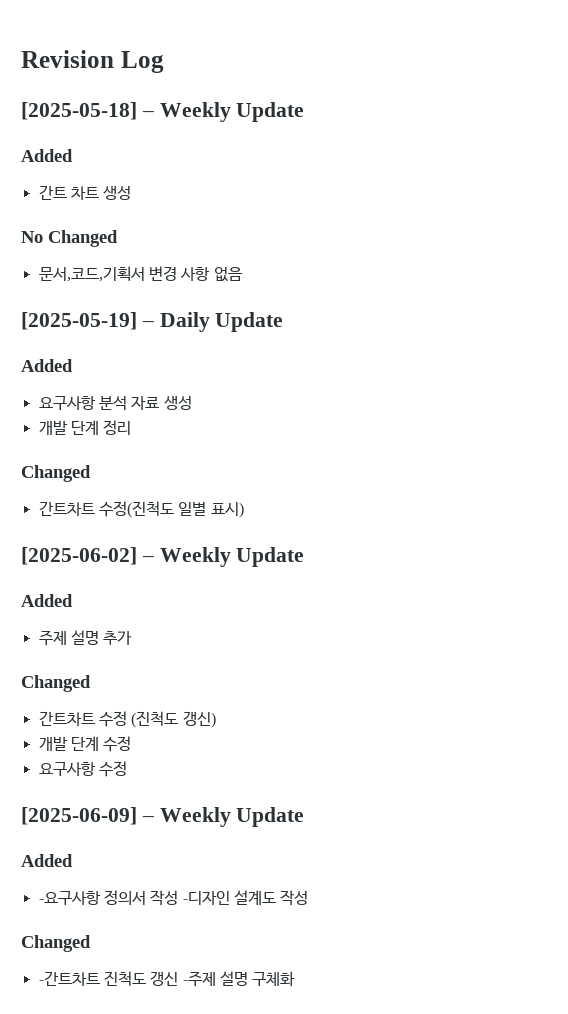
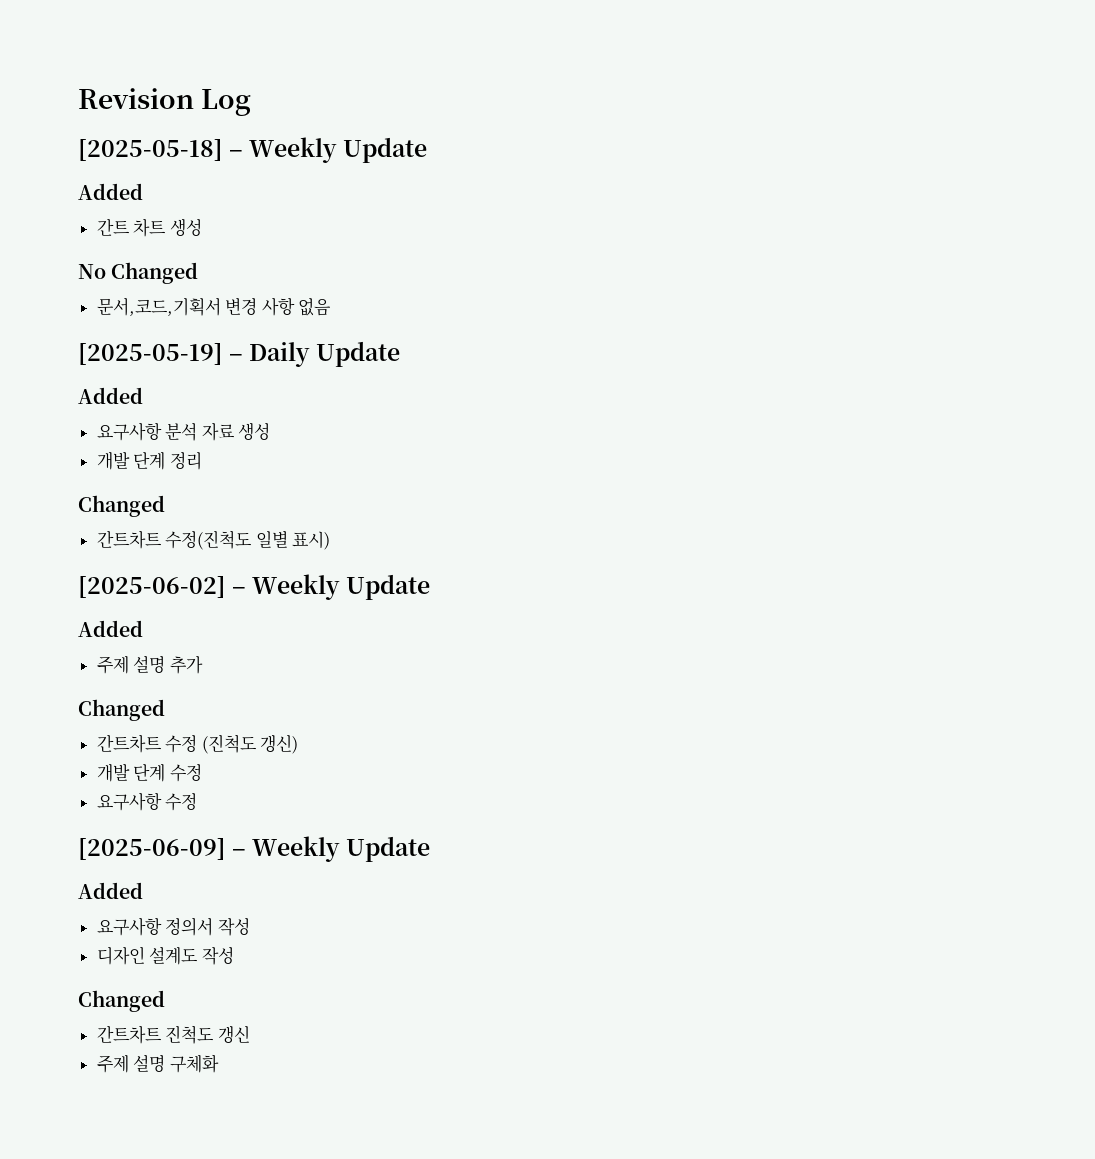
[38,891,101,905] -요구사항 -> [96,917,162,936] 요구사항
[182,891,230,905] -디자인 -> [96,946,145,965] // 디자인
[38,971,100,986] -간트차트 -> [96,1025,162,1044] 간트차트
[182,971,216,987] -주제 -> [96,1054,129,1073] // 주제

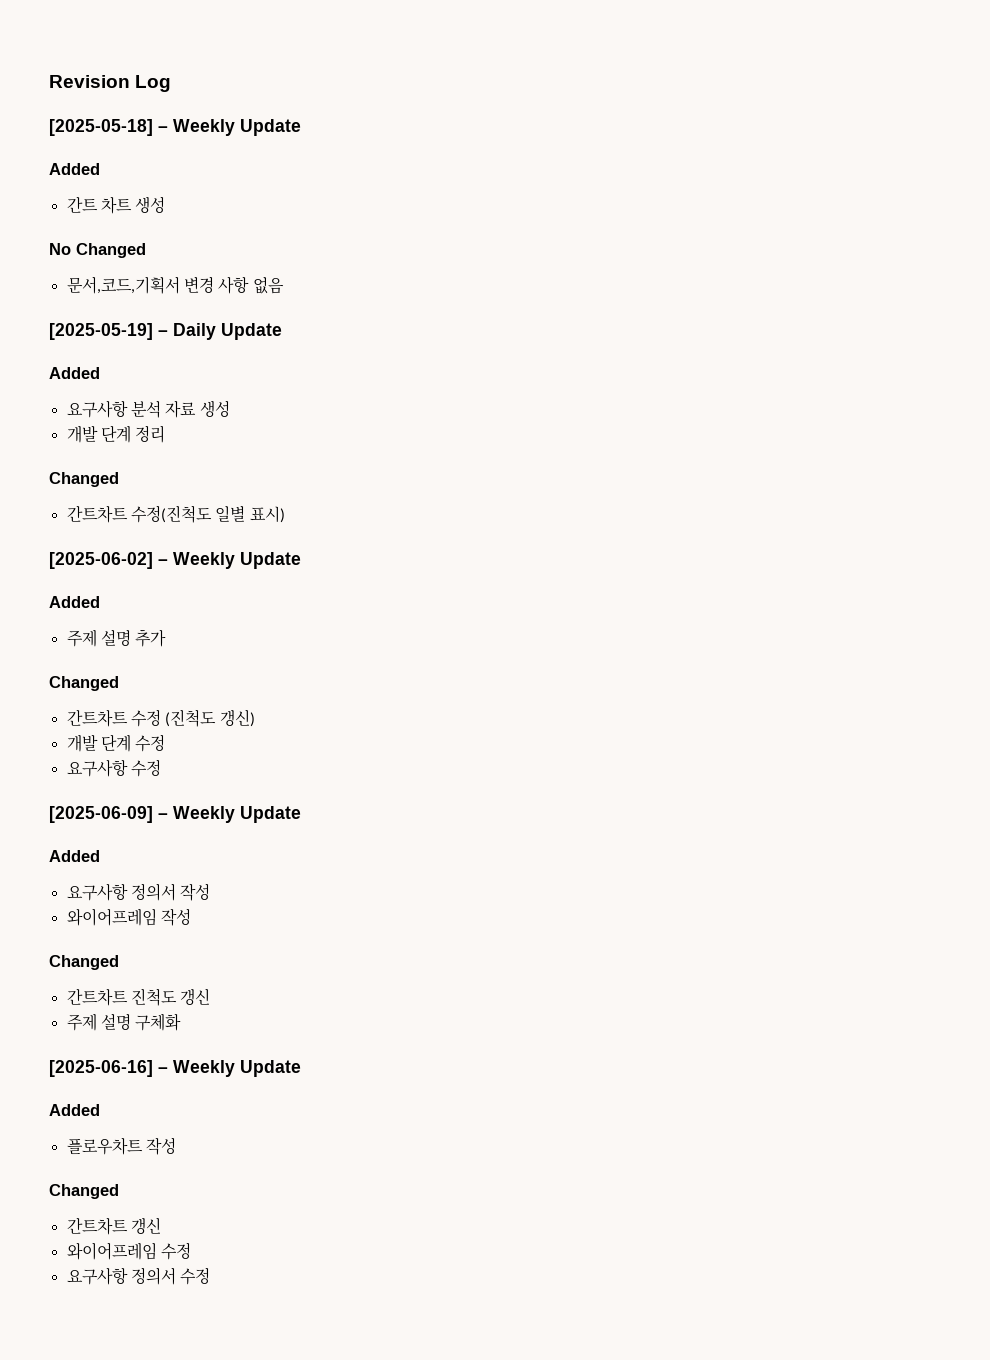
[96,946,199,965] 디자인 설계도 -> [66,908,157,926] 와이어프레임
(219, 1063) none -> [49,1060,301,1077] [49,1104,100,1116] [66,1137,176,1155] [49,1184,119,1199] [66,1217,161,1235] [66,1242,191,1260] [66,1267,211,1285] // [2025-06-16] – Weekly Update // Added // 플로우차트 작성 // Changed // 간트차트 갱신 // 와이어프레임 수정 // 요구사항 정의서 수정

